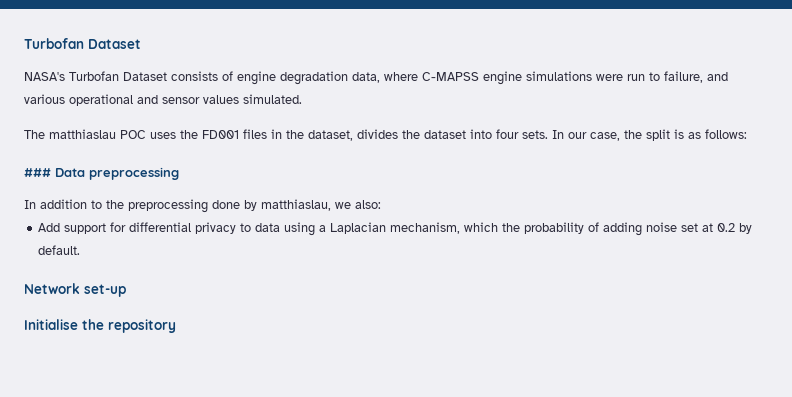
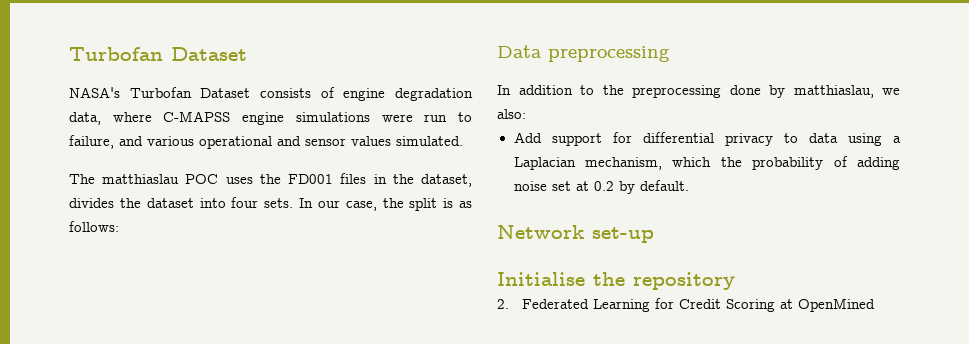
[24,168,51,177] ### -> (119, 226) none
(176, 326) none -> [497,298,875,312] // 2. Federated Learning for Credit Scoring at OpenMined

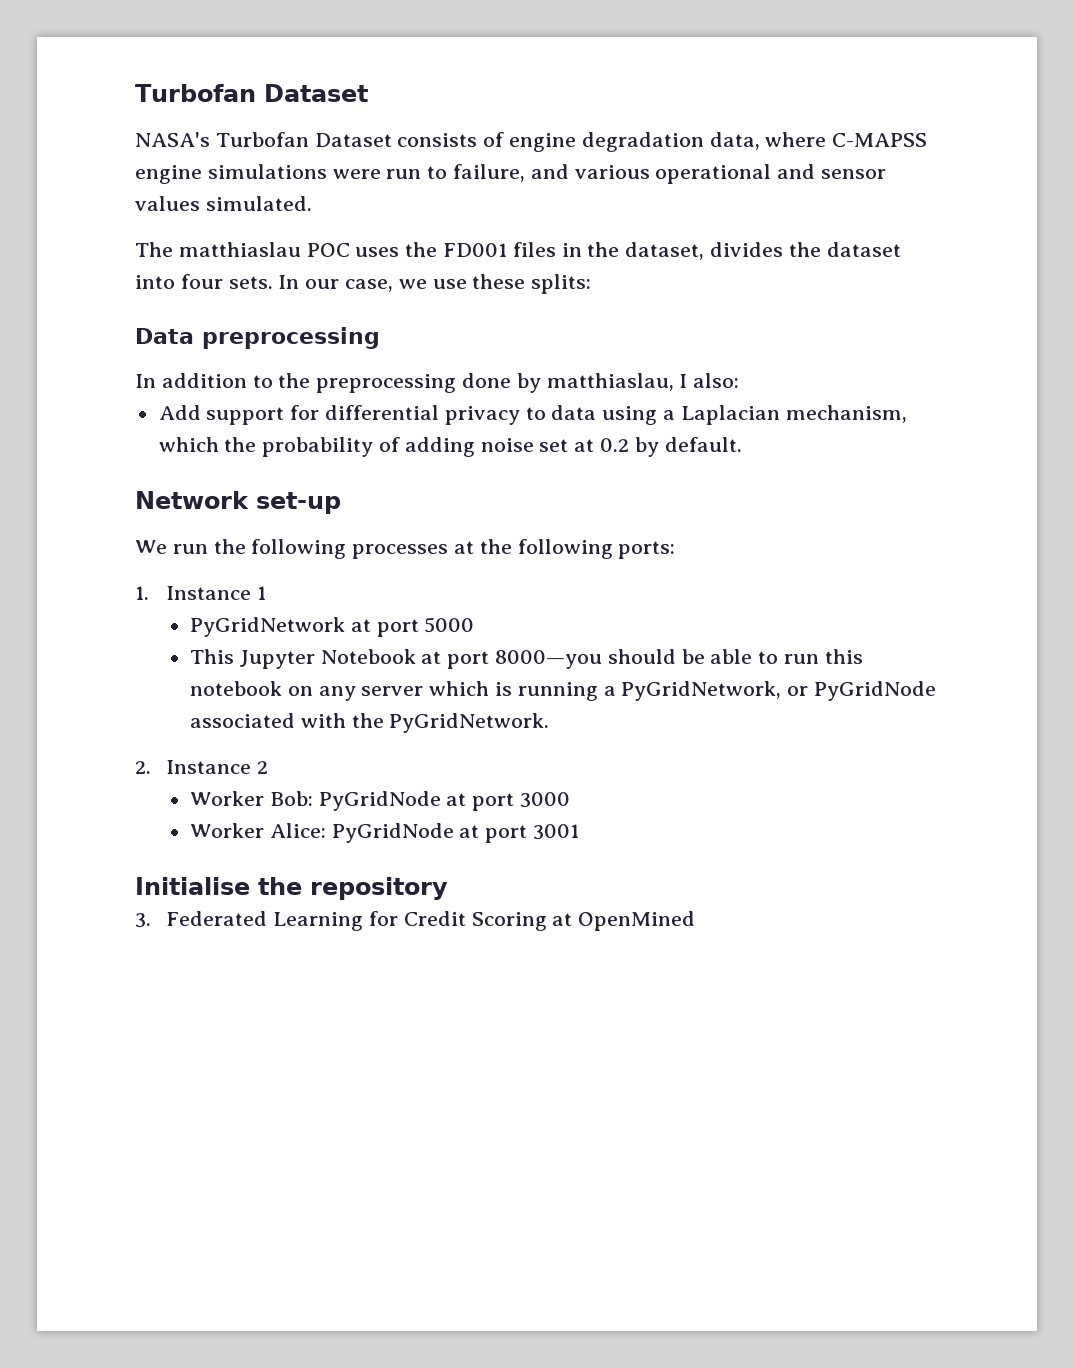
[382,198,472,211] [69,221,119,232] the split is as follows: -> [398,274,592,294] we use these splits:
[882,88,900,95] we -> [679,374,688,388] I
(654, 235) none -> [135,539,676,559] [135,586,267,600] [189,617,475,637] [189,649,863,669] [189,681,937,701] [189,713,550,733] [135,760,269,774] [189,791,570,811] [189,823,579,843] // We run the following processes at the following ports: // 1. Instance 1 // PyGridNetwork at port 5000 // This Jupyter Notebook at port 8000—you should be able to run this notebook on any server which is running a PyGridNetwork, or PyGridNode associated with the PyGridNetwork. // 2. Instance 2 // Worker Bob: PyGridNode at port 3000 // Worker Alice: PyGridNode at port 3001
[497,299,509,309] 2. -> [135,913,151,928] 3.

